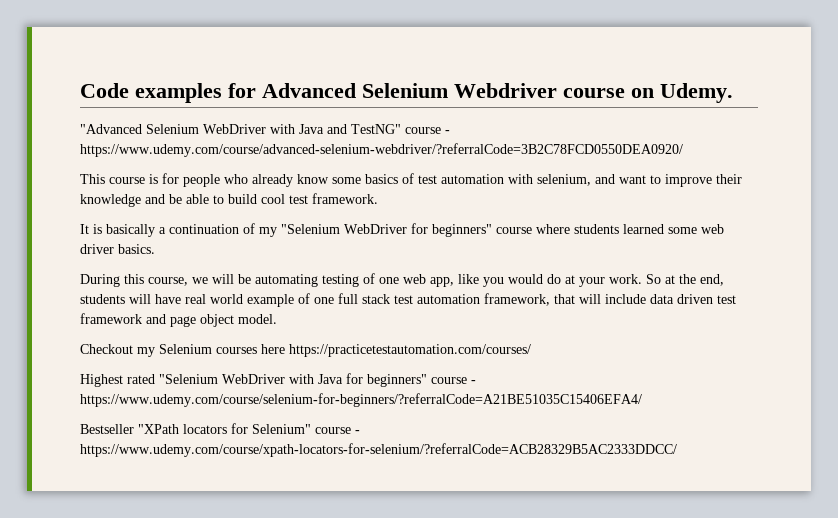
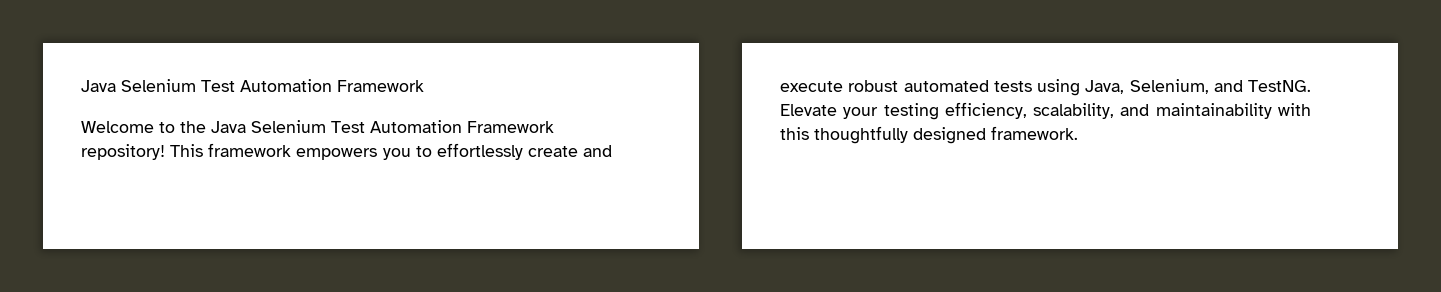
[80,83,733,103] [80,124,450,134] [80,143,683,157] [80,173,742,187] [80,193,378,207] [80,223,724,237] [80,244,155,254] [80,273,724,287] [80,293,736,307] [80,313,277,327] [80,344,531,357] [80,373,476,387] [80,393,642,407] [80,423,360,434] [80,443,677,457] Code examples for Advanced Selenium Webdriver course on Udemy. // "Advanced Selenium WebDriver with Java and TestNG" course - https://www.udemy.com/course/advanced-selenium-webdriver/?referralCode=3B2C78FCD0550DEA0920/ // This course is for people who already know some basics of test automation with selenium, and want to improve their knowledge and be able to build cool test framework. // It is basically a continuation of my "Selenium WebDriver for beginners" course where students learned some web driver basics. // During this course, we will be automating testing of one web app, like you would do at your work. So at the end, students will have real world example of one full stack test automation framework, that will include data driven test framework and page object model. // Checkout my Selenium courses here https://practicetestautomation.com/courses/ // Highest rated "Selenium WebDriver with Java for beginners" course - https://www.udemy.com/course/selenium-for-beginners/?referralCode=A21BE51035C15406EFA4/ // Bestseller "XPath locators for Selenium" course - https://www.udemy.com/course/xpath-locators-for-selenium/?referralCode=ACB28329B5AC2333DDCC/ -> [81,79,424,92] [81,120,554,133] [81,143,612,160] [780,79,1311,96] [780,102,1311,120] [780,126,1078,144] Java Selenium Test Automation Framework // Welcome to the Java Selenium Test Automation Framework repository! This framework empowers you to effortlessly create and execute robust automated tests using Java, Selenium, and TestNG. Elevate your testing efficiency, scalability, and maintainability with this thoughtfully designed framework.

